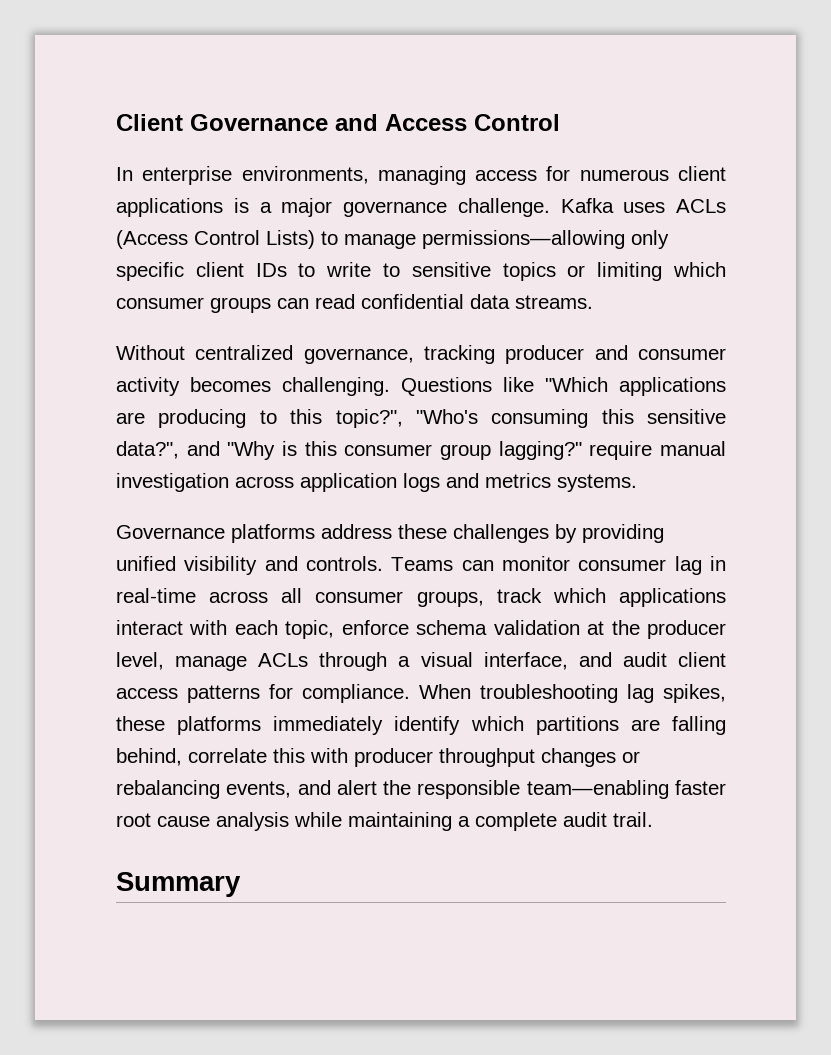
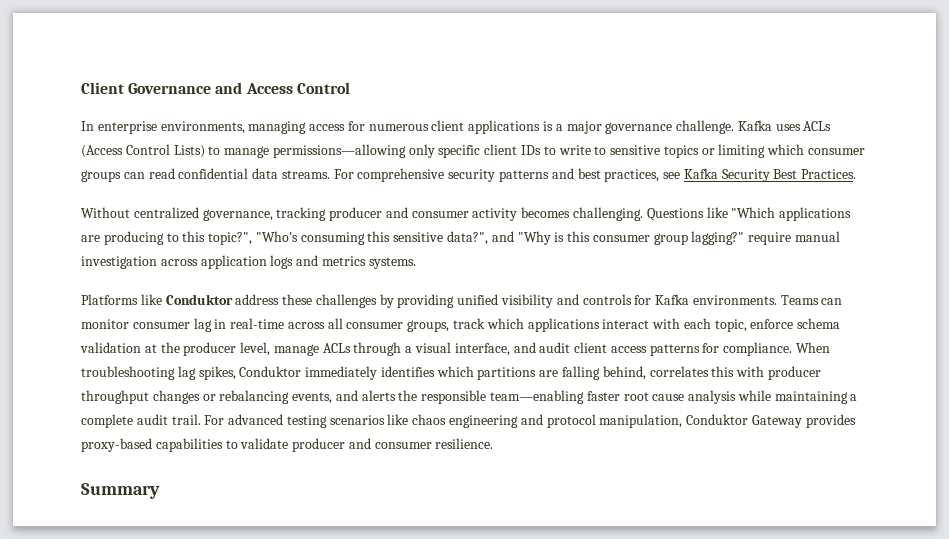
(593, 302) none -> [333,168,857,182] For comprehensive security patterns and best practices, see Kafka Security Best Practices.
[116,524,315,543] Governance platforms -> [81,294,233,305] Platforms like Conduktor
[306,556,383,571] controls. -> [582,294,777,305] controls for Kafka environments.
[116,716,461,735] these platforms immediately identify -> [239,366,435,380] Conduktor immediately identifies
[188,748,267,763] correlate -> [649,366,709,377] correlates
[336,780,377,795] alert -> [361,390,396,401] alerts
(653, 819) none -> [204,414,856,428] [81,438,494,452] For advanced testing scenarios like chaos engineering and protocol manipulation, Conduktor Gateway provides proxy-based capabilities to validate producer and consumer resilience.

